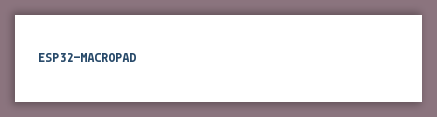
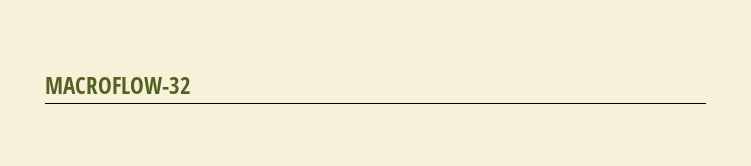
[38,53,136,62] ESP32-MACROPAD -> [45,77,191,94] MACROFLOW-32

